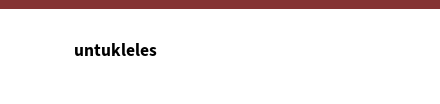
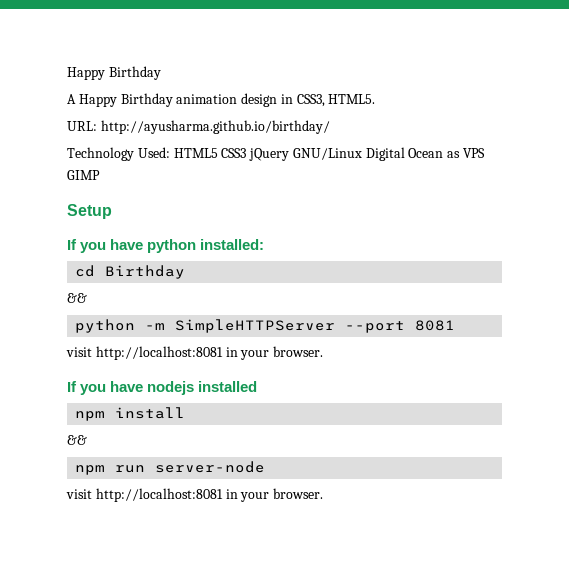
[74,43,157,56] untukleles -> [67,66,161,80] [67,93,376,107] [67,120,330,134] [67,147,486,161] [67,170,100,180] [67,204,112,219] [67,239,265,253] [75,265,186,279] [67,293,87,303] [75,319,456,333] [66,346,324,360] [67,381,258,395] [75,407,186,421] [67,435,87,445] [75,461,266,475] [66,488,324,502] Happy Birthday // A Happy Birthday animation design in CSS3, HTML5. // URL: http://ayusharma.github.io/birthday/ // Technology Used: HTML5 CSS3 jQuery GNU/Linux Digital Ocean as VPS GIMP // Setup // If you have python installed: // cd Birthday // && // python -m SimpleHTTPServer --port 8081 // visit http://localhost:8081 in your browser. // If you have nodejs installed // npm install // && // npm run server-node // visit http://localhost:8081 in your browser.

